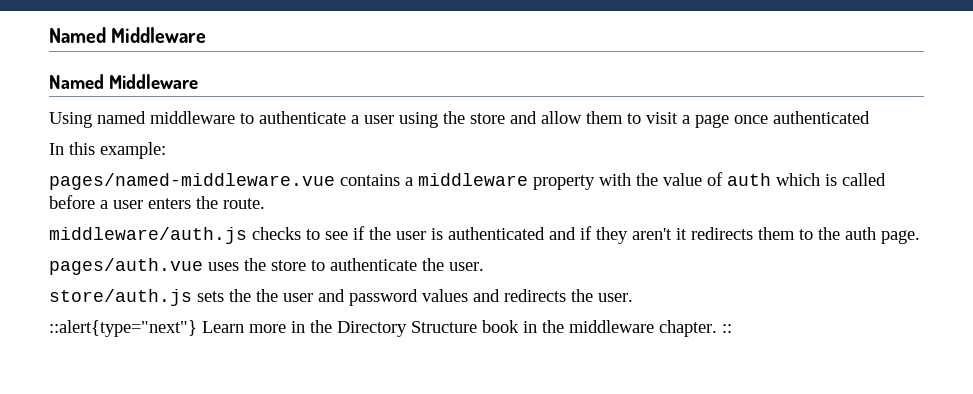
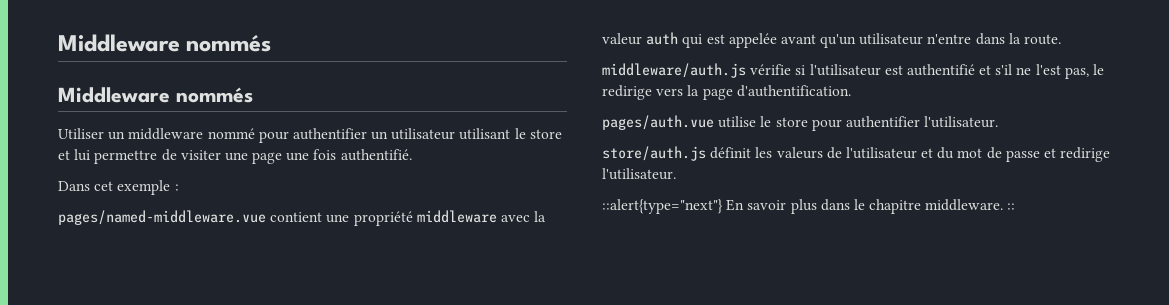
[49,27,207,43] [49,74,199,89] [49,111,870,128] [49,142,166,159] [49,172,886,190] [49,195,265,209] [49,226,920,244] [49,258,484,275] [49,289,633,306] [49,320,717,337] Named Middleware // Named Middleware // Using named middleware to authenticate a user using the store and allow them to visit a page once authenticated // In this example: // pages/named-middleware.vue contains a middleware property with the value of auth which is called before a user enters the route. // middleware/auth.js checks to see if the user is authenticated and if they aren't it redirects them to the auth page. // pages/auth.vue uses the store to authenticate the user. // store/auth.js sets the the user and password values and redirects the user. // ::alert{type="next"} Learn more in the Directory Structure book in the middleware chapter. -> [58,34,272,52] [58,87,253,103] [58,128,562,143] [58,149,412,164] [58,180,179,195] [58,210,547,226] [602,32,1062,48] [602,63,1105,79] [602,85,851,100] [602,115,999,131] [602,146,1111,162] [602,168,676,180] [602,199,1004,214] Middleware nommés // Middleware nommés // Utiliser un middleware nommé pour authentifier un utilisateur utilisant le store et lui permettre de visiter une page une fois authentifié. // Dans cet exemple : // pages/named-middleware.vue contient une propriété middleware avec la valeur auth qui est appelée avant qu'un utilisateur n'entre dans la route. // middleware/auth.js vérifie si l'utilisateur est authentifié et s'il ne l'est pas, le redirige vers la page d'authentification. // pages/auth.vue utilise le store pour authentifier l'utilisateur. // store/auth.js définit les valeurs de l'utilisateur et du mot de passe et redirige l'utilisateur. // ::alert{type="next"} En savoir plus dans le chapitre middleware.

